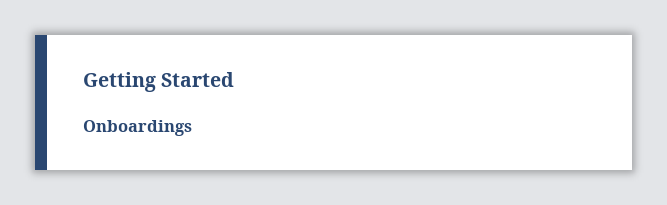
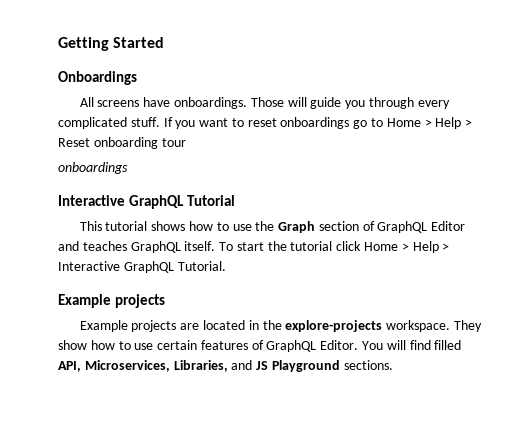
(192, 128) none -> [79,97,450,109] [58,117,473,129] [58,137,186,149] [58,162,128,174] [58,195,235,209] [79,221,466,233] [58,241,450,253] [58,261,226,273] [58,294,165,308] [79,320,482,332] [58,340,462,352] [58,360,393,372] // All screens have onboardings. Those will guide you through every complicated stuff. If you want to reset onboardings go to Home > Help > Reset onboarding tour // onboardings // Interactive GraphQL Tutorial // This tutorial shows how to use the Graph section of GraphQL Editor and teaches GraphQL itself. To start the tutorial click Home > Help > Interactive GraphQL Tutorial. // Example projects // Example projects are located in the explore-projects workspace. They show how to use certain features of GraphQL Editor. You will find filled API, Microservices, Libraries, and JS Playground sections.

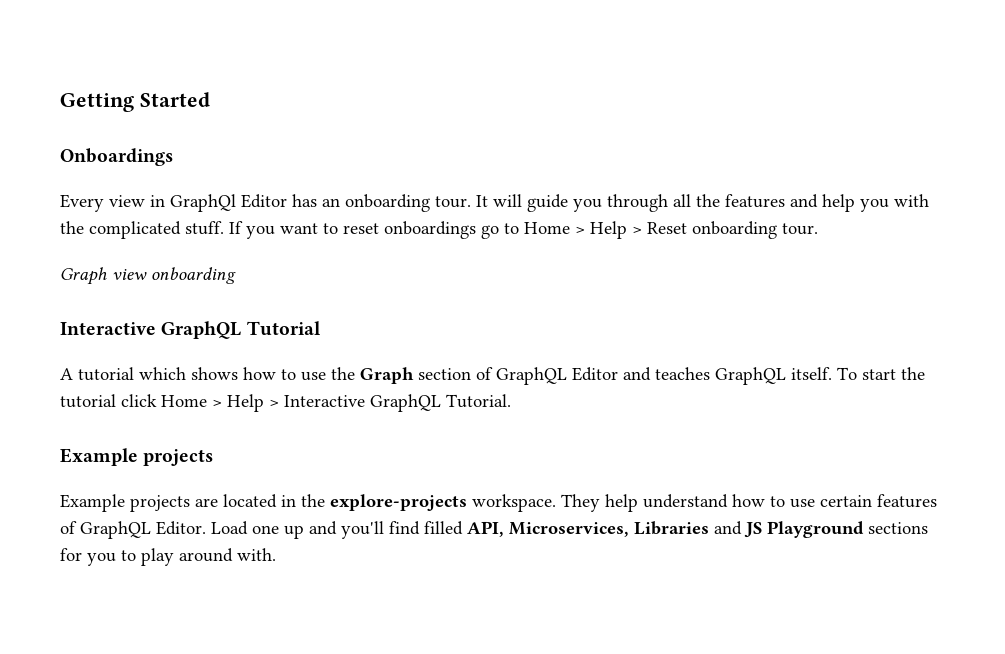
[79,97,450,109] All screens have onboardings. Those will guide you through every -> [60,194,929,212] [60,221,84,234] Every view in GraphQl Editor has an onboarding tour. It will guide you through all the features and help you with the
[161,138,186,147] [58,162,128,174] tour // onboardings -> [782,223,818,235] [60,267,236,285] tour. // Graph view onboarding
[79,221,148,231] This tutorial -> [60,367,186,381] A tutorial which
[58,340,87,350] show -> [605,494,728,512] help understand
[362,340,406,350] You will -> [211,521,384,539] Load one up and you'll
[173,360,228,372] Libraries, -> [634,521,709,535] Libraries
[343,360,393,370] sections. -> [868,522,928,534] [60,548,276,566] sections for you to play around with.

